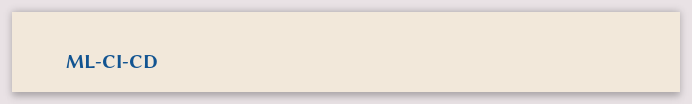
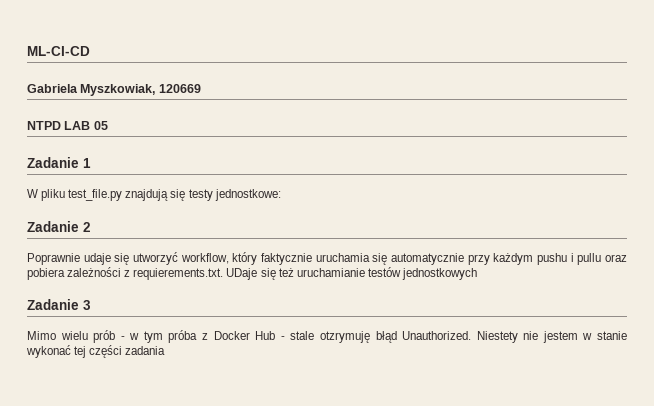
(158, 62) none -> [27,84,201,96] [27,121,108,130] [27,157,91,168] [27,189,281,201] [27,221,91,232] [27,252,627,265] [27,267,477,280] [27,299,91,310] [27,330,627,343] [26,345,166,358] // Gabriela Myszkowiak, 120669 // NTPD LAB 05 // Zadanie 1 // W pliku test_file.py znajdują się testy jednostkowe: // Zadanie 2 // Poprawnie udaje się utworzyć workflow, który faktycznie uruchamia się automatycznie przy każdym pushu i pullu oraz pobiera zależności z requierements.txt. UDaje się też uruchamianie testów jednostkowych // Zadanie 3 // Mimo wielu prób - w tym próba z Docker Hub - stale otzrymuję błąd Unauthorized. Niestety nie jestem w stanie wykonać tej części zadania

